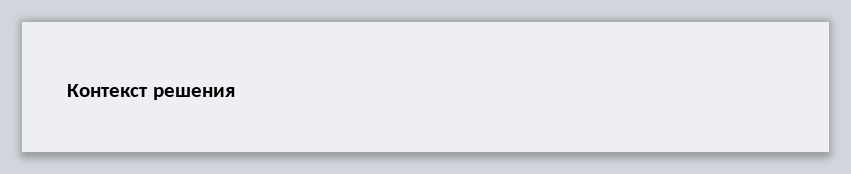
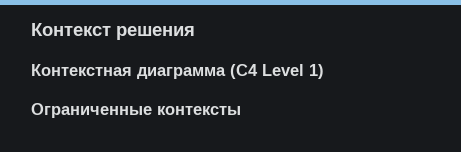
(235, 93) none -> [31,64,324,79] [31,103,241,118] // Контекстная диаграмма (C4 Level 1) // Ограниченные контексты

